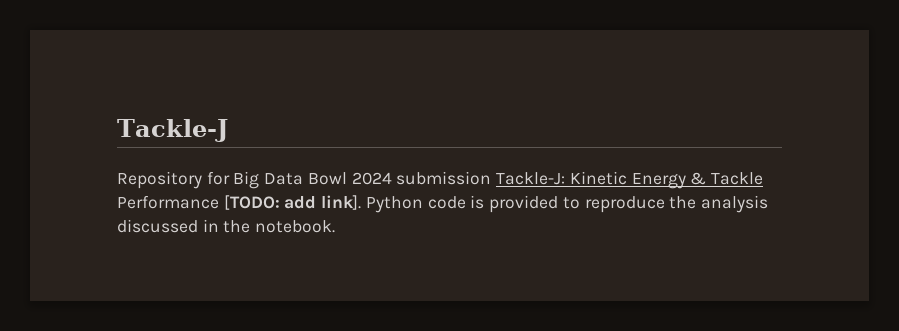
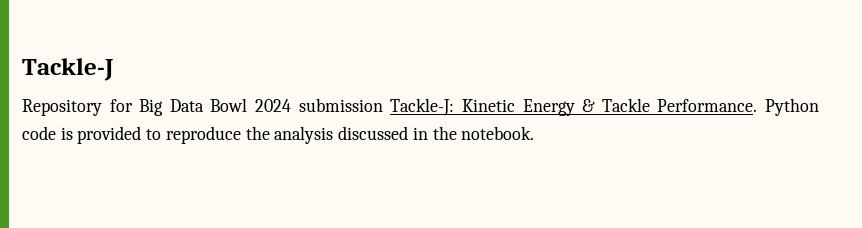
[117,195,362,210] Performance [TODO: add link]. -> [657,99,758,112] Performance.

